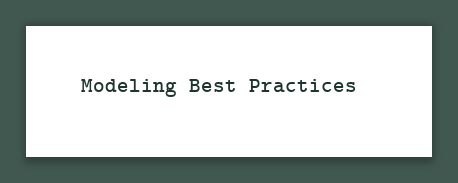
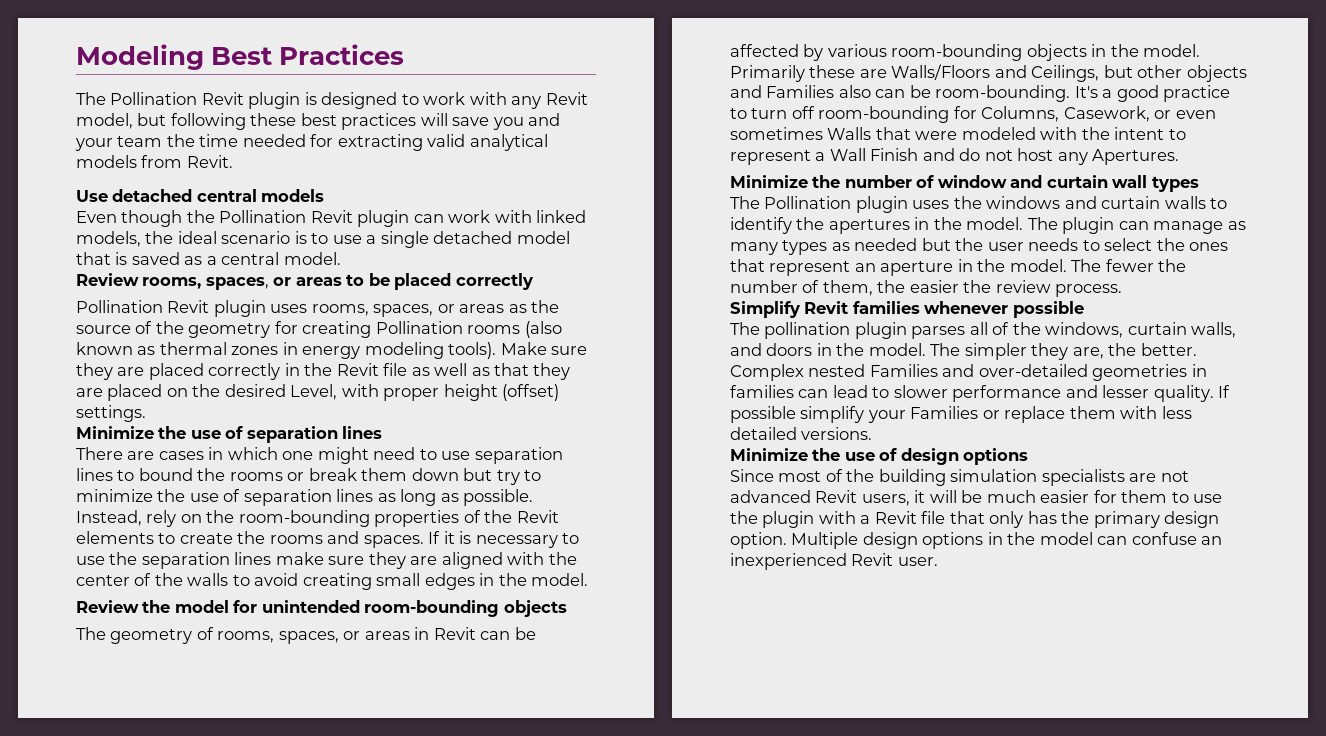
(357, 86) none -> [76,92,588,109] [76,113,561,130] [75,134,548,151] [76,155,233,168] [76,189,325,202] [76,210,587,227] [76,231,570,248] [76,252,341,265] [76,273,533,290] [76,300,560,317] [76,321,562,338] [76,342,588,359] [76,363,571,380] [76,384,560,401] [76,405,146,422] [76,426,383,443] [76,447,563,464] [76,468,542,485] [76,489,534,506] [76,510,559,527] [76,531,580,548] [76,552,577,569] [76,573,589,590] [76,600,567,617] [76,627,536,644] [730,44,1201,61] [730,64,1247,82] [730,85,1231,102] [730,106,1216,123] [730,127,1186,140] [730,148,1180,165] [730,175,1199,192] [730,196,1228,213] [730,217,1246,234] [730,238,1229,255] [730,259,1187,276] [730,280,1123,297] [730,301,1084,318] [730,322,1237,339] [730,343,1197,360] [730,364,1207,381] [730,385,1231,402] [730,406,1192,423] [730,427,873,440] [730,448,1029,465] [730,469,1189,486] [730,490,1223,506] [730,511,1220,528] [730,532,1223,549] [730,553,938,570] // The Pollination Revit plugin is designed to work with any Revit model, but following these best practices will save you and your team the time needed for extracting valid analytical models from Revit. // Use detached central models // Even though the Pollination Revit plugin can work with linked models, the ideal scenario is to use a single detached model that is saved as a central model. // Review rooms, spaces, or areas to be placed correctly // Pollination Revit plugin uses rooms, spaces, or areas as the source of the geometry for creating Pollination rooms (also known as thermal zones in energy modeling tools). Make sure they are placed correctly in the Revit file as well as that they are placed on the desired Level, with proper height (offset) settings. // Minimize the use of separation lines // There are cases in which one might need to use separation lines to bound the rooms or break them down but try to minimize the use of separation lines as long as possible. Instead, rely on the room-bounding properties of the Revit elements to create the rooms and spaces. If it is necessary to use the separation lines make sure they are aligned with the center of the walls to avoid creating small edges in the model. // Review the model for unintended room-bounding objects // The geometry of rooms, spaces, or areas in Revit can be affected by various room-bounding objects in the model. Primarily these are Walls/Floors and Ceilings, but other objects and Families also can be room-bounding. It's a good practice to turn off room-bounding for Columns, Casework, or even sometimes Walls that were modeled with the intent to represent a Wall Finish and do not host any Apertures. // Minimize the number of window and curtain wall types // The Pollination plugin uses the windows and curtain walls to identify the apertures in the model. The plugin can manage as many types as needed but the user needs to select the ones that represent an aperture in the model. The fewer the number of them, the easier the review process. // Simplify Revit families whenever possible // The pollination plugin parses all of the windows, curtain walls, and doors in the model. The simpler they are, the better. Complex nested Families and over-detailed geometries in families can lead to slower performance and lesser quality. If possible simplify your Families or replace them with less detailed versions. // Minimize the use of design options // Since most of the building simulation specialists are not advanced Revit users, it will be much easier for them to use the plugin with a Revit file that only has the primary design option. Multiple design options in the model can confuse an inexperienced Revit user.

